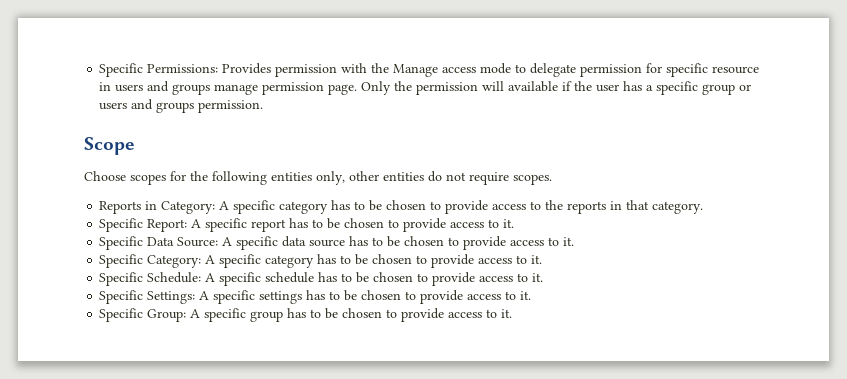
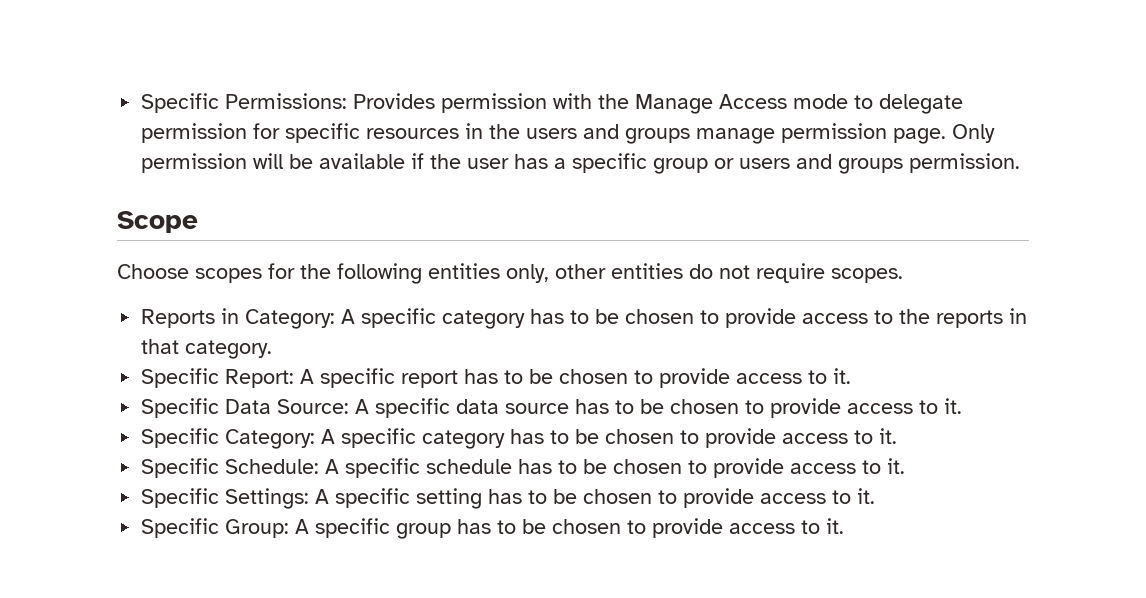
[442,67,477,73] access -> [719,94,788,109] Access
[712,66,760,74] [99,82,112,91] resource in -> [366,123,521,139] resources in the
[394,81,413,91] the -> (996, 133) none
(505, 86) none -> [289,154,314,169] be
[259,291,303,304] settings -> [416,488,483,509] setting

